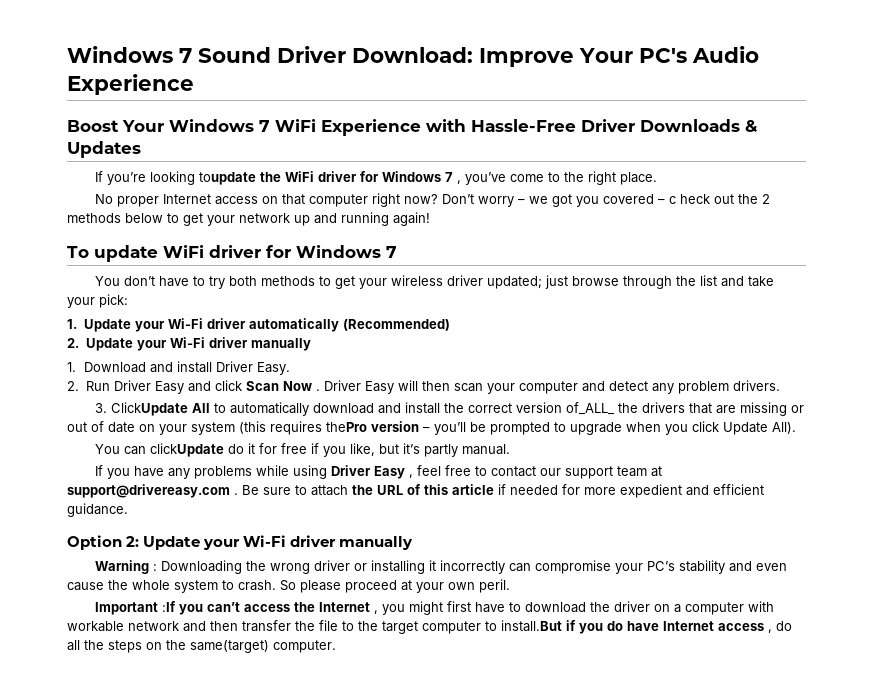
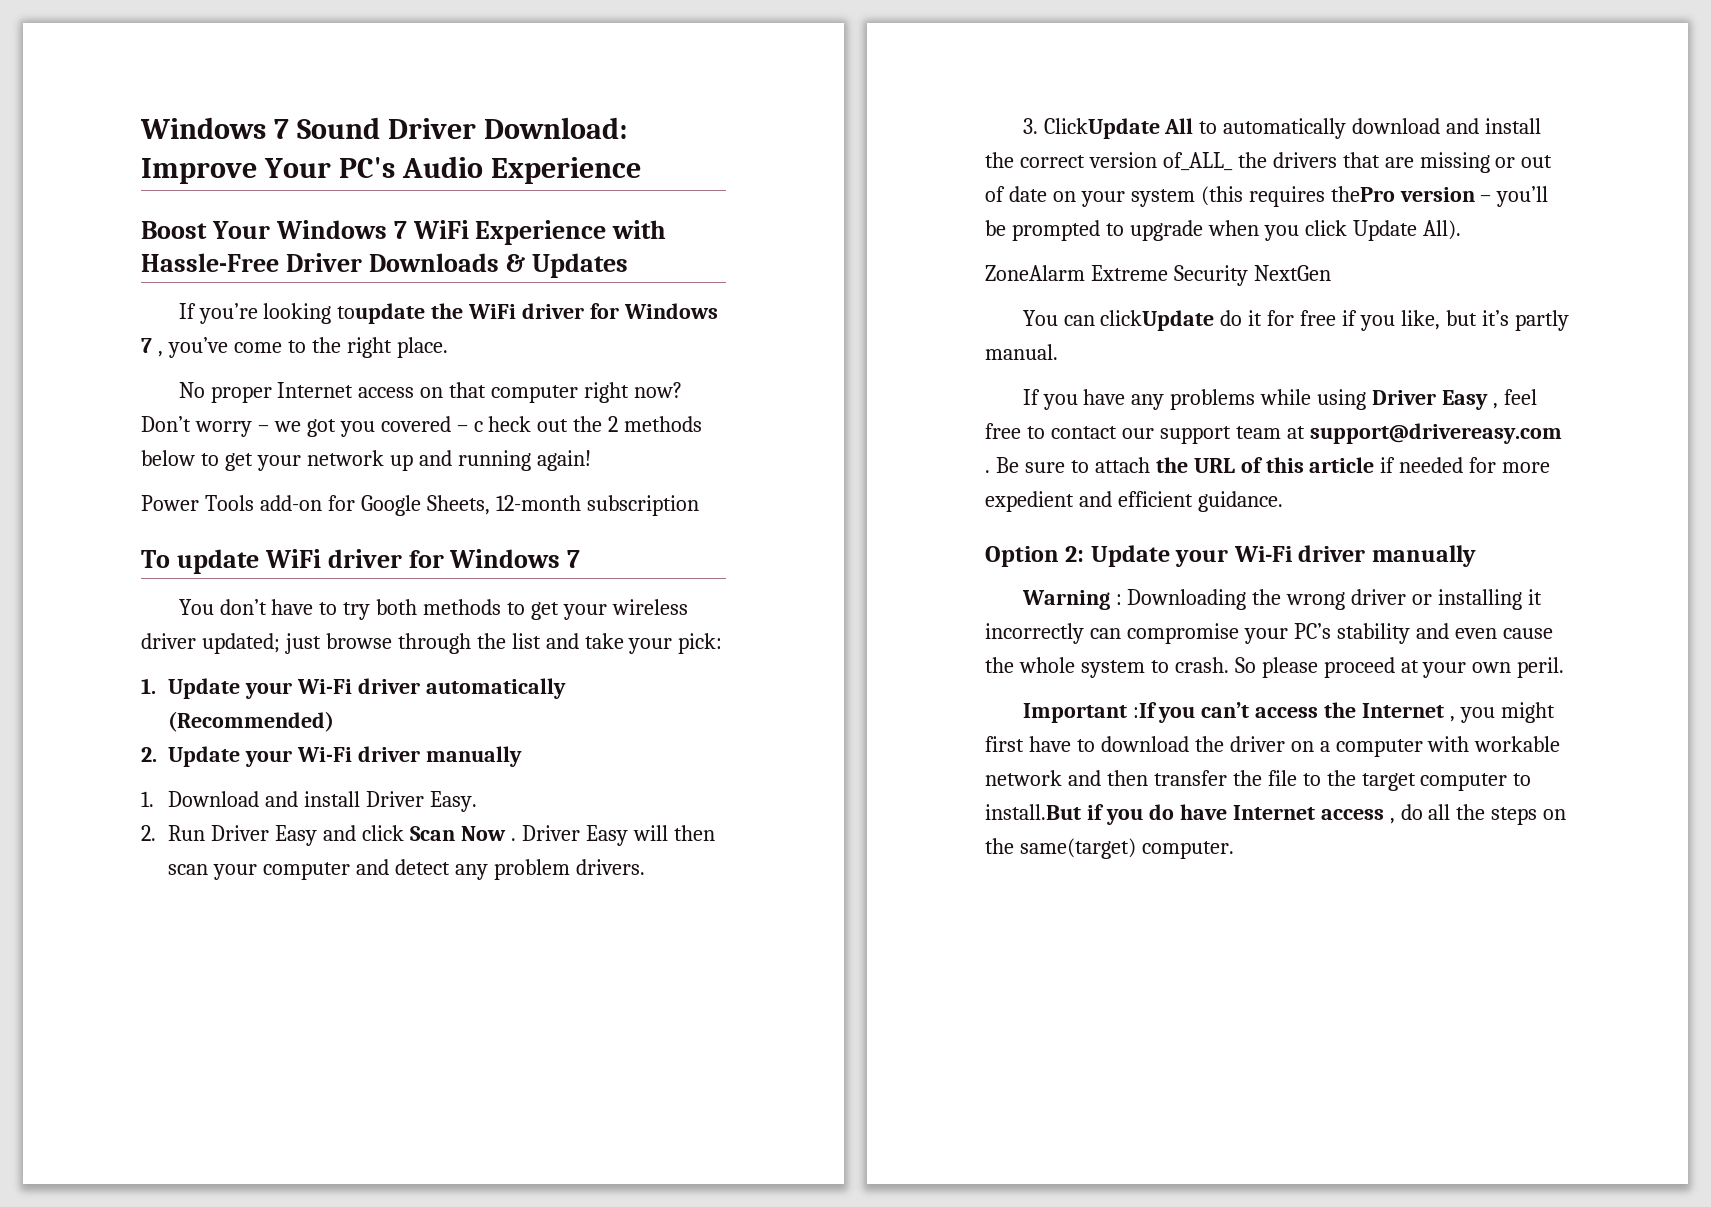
(430, 219) none -> [141,495,699,516] // Power Tools add-on for Google Sheets, 12-month subscription
(796, 428) none -> [985,265,1331,286] // ZoneAlarm Extreme Security NextGen

